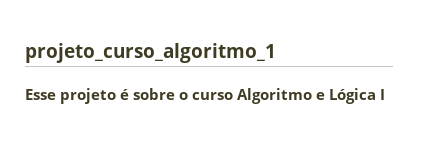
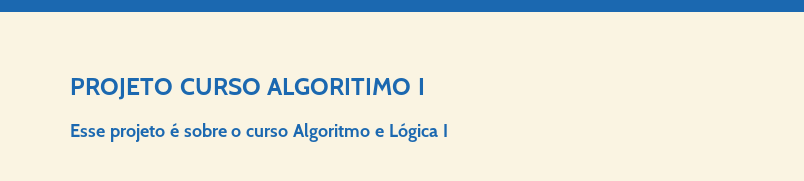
[25,43,276,63] projeto_curso_algoritmo_1 -> [70,78,425,100] PROJETO CURSO ALGORITIMO I

